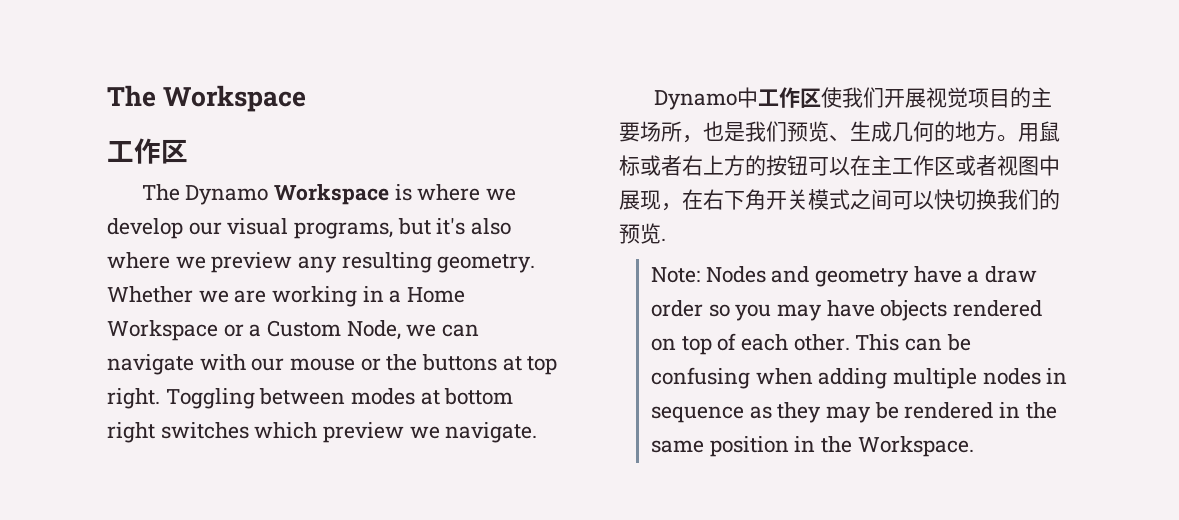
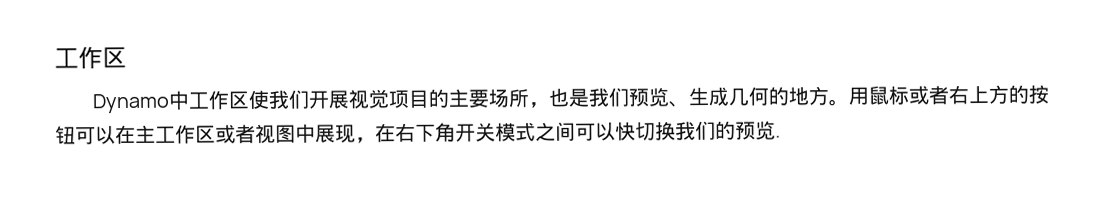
[107,85,307,112] [107,138,188,164] [141,184,516,205] [107,218,512,239] [107,252,536,273] [107,286,466,307] [107,320,480,341] [107,354,558,375] [107,388,514,409] [107,422,538,443] The Workspace // 工作区 // The Dynamo Workspace is where we develop our visual programs, but it's also where we preview any resulting geometry. Whether we are working in a Home Workspace or a Custom Node, we can navigate with our mouse or the buttons at top right. Toggling between modes at bottom right switches which preview we navigate. -> [54,46,127,70] 工作区
[650,266,1037,287] [650,300,1042,321] [650,333,971,355] [650,367,1068,389] [650,402,1057,423] [650,436,974,457] // Note: Nodes and geometry have a draw order so you may have objects rendered on top of each other. This can be confusing when adding multiple nodes in sequence as they may be rendered in the same position in the Workspace. -> (781, 136) none

